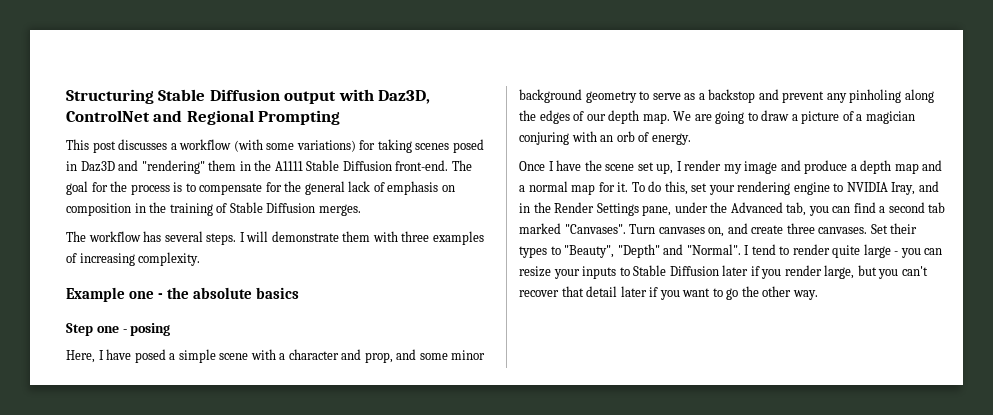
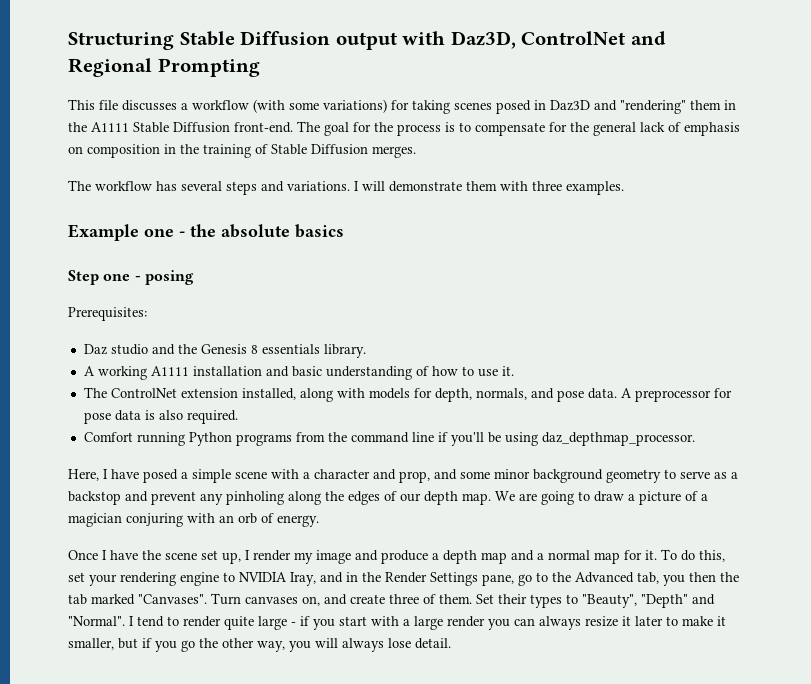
[92,141,116,153] post -> [99,100,118,110] file
[206,233,237,245] steps. -> [226,181,350,195] steps and variations.
[432,231,484,245] [66,252,201,266] examples of increasing complexity. -> [566,181,624,195] examples.
(171, 329) none -> [68,307,147,321] [83,344,366,358] [83,366,514,380] [83,387,732,402] [83,410,238,424] [83,432,695,446] // Prerequisites: // Daz studio and the Genesis 8 essentials library. // A working A1111 installation and basic understanding of how to use it. // The ControlNet extension installed, along with models for depth, normals, and pose data. A preprocessor for pose data is also required. // Comfort running Python programs from the command line if you'll be using daz_depthmap_processor.
[674,202,708,213] under -> [518,572,548,586] go to
[832,202,925,213] can find a second -> [689,572,739,582] then the
[818,227,868,234] canvases. -> [423,594,472,604] of them.
[900,248,943,258] [519,265,928,279] [519,286,818,300] you can resize your inputs to Stable Diffusion later if you render large, but you can't recover that detail later if you want to go the other way. -> [300,616,726,630] [68,638,451,652] if you start with a large render you can always resize it later to make it smaller, but if you go the other way, you will always lose detail.

